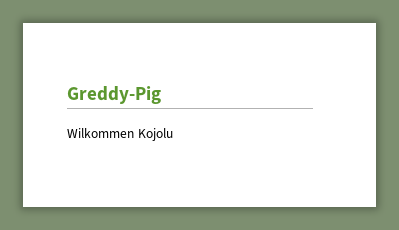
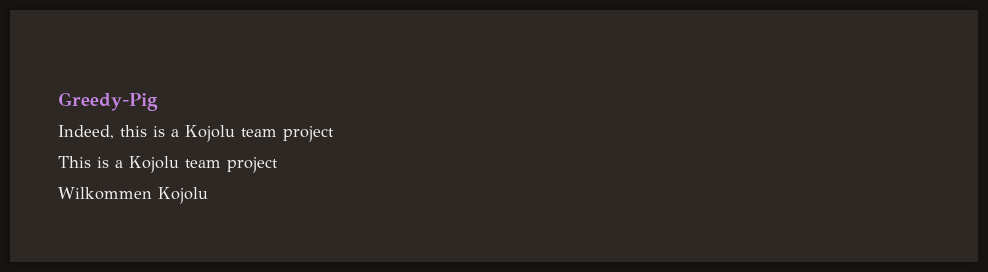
[67,86,161,104] Greddy-Pig -> [58,92,158,111] [58,125,334,142] [58,156,278,173] Greedy-Pig // Indeed, this is a Kojolu team project // This is a Kojolu team project

